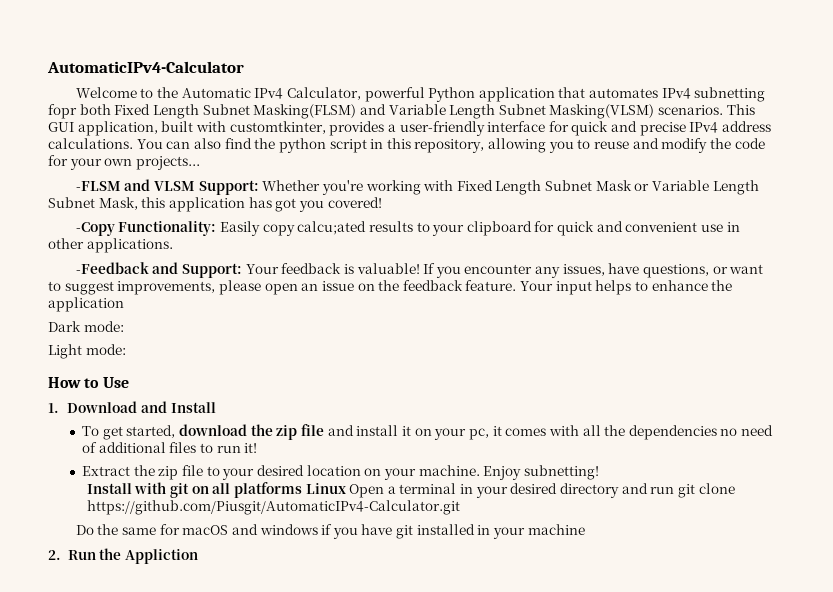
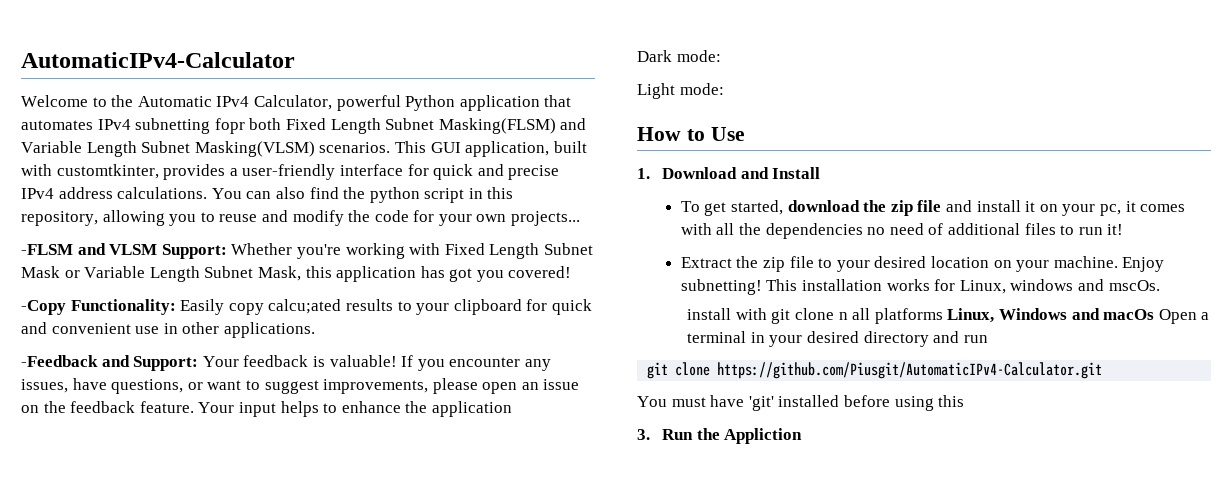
[86,482,346,498] // Install with git on all platforms Linux -> [766,279,1160,294] [687,308,1155,324] This installation works for Linux, windows and mscOs. // install with git clone n all platforms Linux, Windows and macOs
(675, 490) none -> (988, 339) //
[75,524,585,539] [48,550,61,560] Do the same for macOS and windows if you have git installed in your machine // 2. -> [637,395,965,411] [637,429,650,440] You must have 'git' installed before using this // 3.

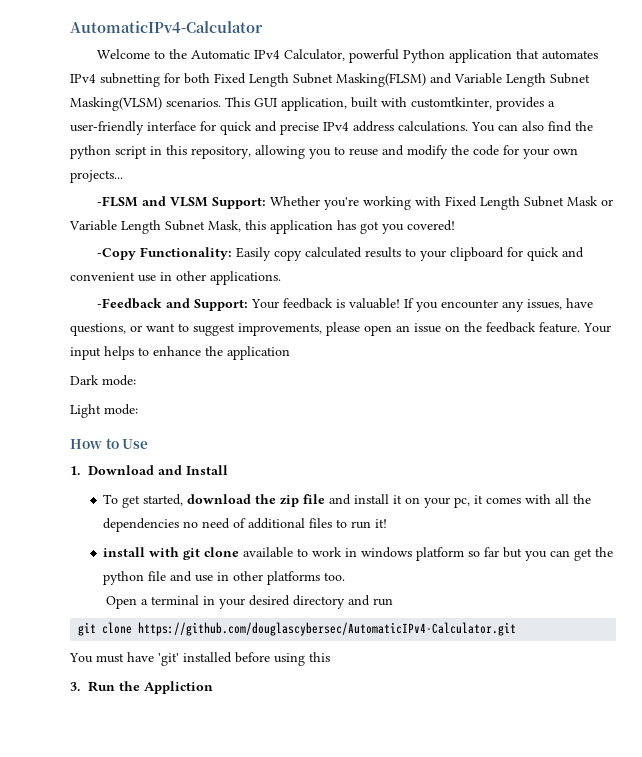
[214,118,245,134] fopr -> [164,73,180,83] for
[268,299,342,314] calcu;ated -> [305,247,363,258] calculated
[680,256,1165,272] [680,279,1160,295] [687,308,1155,324] Extract the zip file to your desired location on your machine. Enjoy subnetting! This installation works for Linux, windows and mscOs. // install with git clone n all platforms Linux, Windows and macOs -> [103,547,614,561] [103,571,346,585] install with git clone available to work in windows platform so far but you can get the python file and use in other platforms too. //
[717,362,1103,379] https://github.com/Piusgit/AutomaticIPv4-Calculator.git -> [138,622,517,636] https://github.com/douglascybersec/AutomaticIPv4-Calculator.git

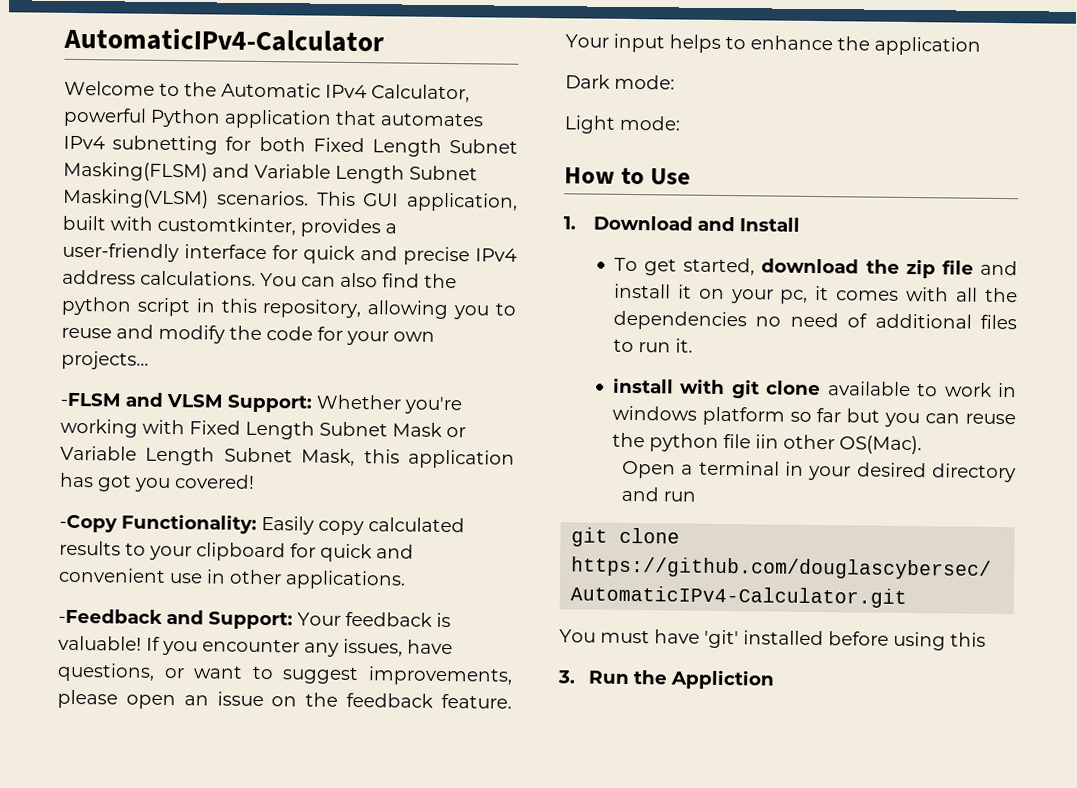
[375,519,388,528] it! -> [674,338,693,353] it.
[574,548,593,561] get -> [964,413,1016,425] reuse
[170,571,346,585] and use in other platforms too. -> [754,434,922,455] iin other OS(Mac).

